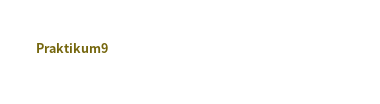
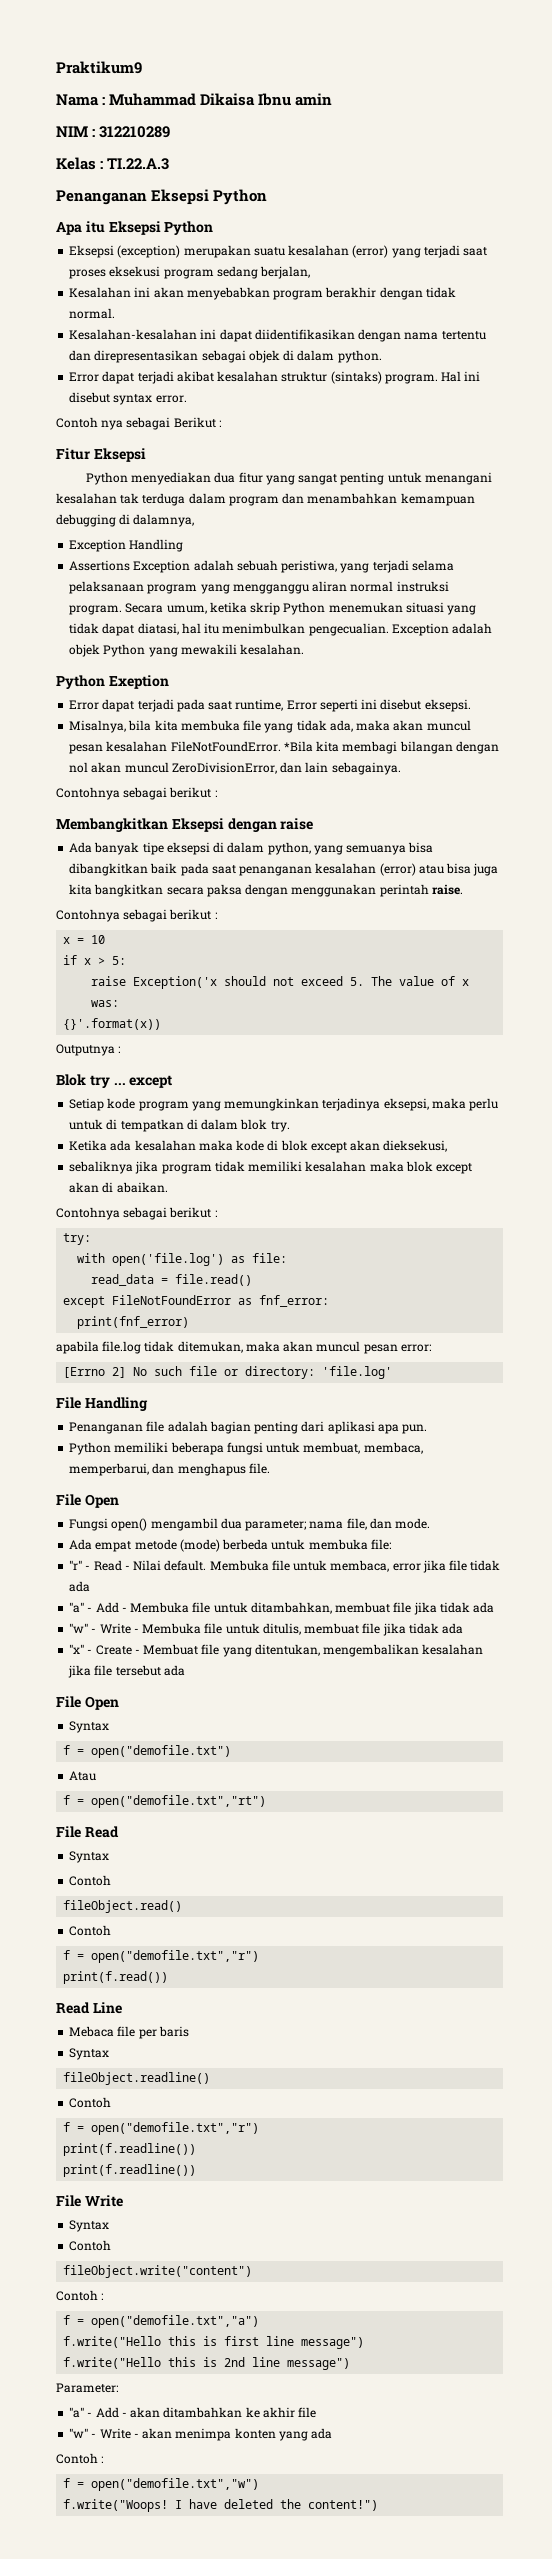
(108, 48) none -> [56,93,333,106] [56,126,171,138] [56,157,170,170] [56,189,268,205] [56,221,214,235] [69,245,488,258] [69,266,311,279] [69,287,456,300] [69,308,116,319] [69,329,486,342] [69,350,382,363] [69,371,481,384] [69,392,187,405] [56,417,221,430] [56,448,146,462] [85,472,492,485] [56,493,475,506] [56,514,195,527] [69,539,184,552] [69,560,454,573] [69,581,449,594] [69,602,477,615] [69,623,493,636] [69,644,305,657] [56,675,169,689] [69,699,471,712] [69,720,471,733] [69,741,499,754] [69,762,401,775] [56,787,217,800] [56,818,314,832] [69,842,434,855] [69,863,499,876] [69,884,463,897] [56,909,217,922] [63,935,106,944] [63,955,127,965] [91,976,470,989] [91,1000,120,1007] [63,1018,162,1030] [56,1044,121,1056] [56,1074,173,1088] [69,1098,499,1111] [69,1119,290,1132] [69,1140,448,1153] [69,1161,473,1174] [69,1182,168,1193] [56,1207,217,1220] [63,1233,92,1245] [77,1253,288,1266] [91,1274,253,1286] [63,1295,330,1308] [77,1316,190,1329] [56,1341,431,1354] [63,1366,393,1379] [56,1397,148,1411] [69,1421,428,1434] [69,1442,423,1455] [69,1463,270,1476] [56,1494,119,1508] [69,1518,431,1531] [69,1539,391,1552] [69,1560,501,1573] [69,1581,91,1592] [69,1602,495,1615] [69,1623,464,1636] [69,1644,484,1657] [68,1665,185,1678] [56,1696,119,1710] [69,1721,110,1733] [63,1745,232,1758] [69,1771,97,1781] [63,1795,267,1808] [56,1826,119,1838] [69,1851,110,1863] [69,1875,112,1886] [63,1900,183,1913] [69,1925,112,1936] [63,1950,260,1963] [63,1971,169,1984] [56,2002,122,2014] [69,2026,189,2039] [69,2048,110,2060] [63,2072,211,2085] [69,2097,112,2108] [63,2122,260,2135] [63,2143,197,2156] [63,2164,197,2177] [56,2195,123,2207] [69,2220,110,2232] [69,2240,112,2251] [63,2265,253,2278] [56,2290,104,2301] [63,2315,260,2328] [63,2336,365,2349] [63,2357,351,2370] [56,2383,118,2393] [69,2407,317,2418] [69,2428,333,2441] [56,2453,104,2464] [63,2478,260,2491] [63,2499,379,2512] // Nama : Muhammad Dikaisa Ibnu amin // NIM : 312210289 // Kelas : TI.22.A.3 // Penanganan Eksepsi Python // Apa itu Eksepsi Python // Eksepsi (exception) merupakan suatu kesalahan (error) yang terjadi saat proses eksekusi program sedang berjalan, // Kesalahan ini akan menyebabkan program berakhir dengan tidak normal. // Kesalahan-kesalahan ini dapat diidentifikasikan dengan nama tertentu dan direpresentasikan sebagai objek di dalam python. // Error dapat terjadi akibat kesalahan struktur (sintaks) program. Hal ini disebut syntax error. // Contoh nya sebagai Berikut : // Fitur Eksepsi // Python menyediakan dua fitur yang sangat penting untuk menangani kesalahan tak terduga dalam program dan menambahkan kemampuan debugging di dalamnya, // Exception Handling // Assertions Exception adalah sebuah peristiwa, yang terjadi selama pelaksanaan program yang mengganggu aliran normal instruksi program. Secara umum, ketika skrip Python menemukan situasi yang tidak dapat diatasi, hal itu menimbulkan pengecualian. Exception adalah objek Python yang mewakili kesalahan. // Python Exeption // Error dapat terjadi pada saat runtime, Error seperti ini disebut eksepsi. // Misalnya, bila kita membuka file yang tidak ada, maka akan muncul pesan kesalahan FileNotFoundError. *Bila kita membagi bilangan dengan nol akan muncul ZeroDivisionError, dan lain sebagainya. // Contohnya sebagai berikut : // Membangkitkan Eksepsi dengan raise // Ada banyak tipe eksepsi di dalam python, yang semuanya bisa dibangkitkan baik pada saat penanganan kesalahan (error) atau bisa juga kita bangkitkan secara paksa dengan menggunakan perintah raise. // Contohnya sebagai berikut : // x = 10 // if x > 5: // raise Exception('x should not exceed 5. The value of x was: // {}'.format(x)) // Outputnya : // Blok try ... except // Setiap kode program yang memungkinkan terjadinya eksepsi, maka perlu untuk di tempatkan di dalam blok try. // Ketika ada kesalahan maka kode di blok except akan dieksekusi, // sebaliknya jika program tidak memiliki kesalahan maka blok except akan di abaikan. // Contohnya sebagai berikut : // try: // with open('file.log') as file: // read_data = file.read() // except FileNotFoundError as fnf_error: // print(fnf_error) // apabila file.log tidak ditemukan, maka akan muncul pesan error: // [Errno 2] No such file or directory: 'file.log' // File Handling // Penanganan file adalah bagian penting dari aplikasi apa pun. // Python memiliki beberapa fungsi untuk membuat, membaca, memperbarui, dan menghapus file. // File Open // Fungsi open() mengambil dua parameter; nama file, dan mode. // Ada empat metode (mode) berbeda untuk membuka file: // "r" - Read - Nilai default. Membuka file untuk membaca, error jika file tidak ada // "a" - Add - Membuka file untuk ditambahkan, membuat file jika tidak ada // "w" - Write - Membuka file untuk ditulis, membuat file jika tidak ada // "x" - Create - Membuat file yang ditentukan, mengembalikan kesalahan jika file tersebut ada // File Open // Syntax // f = open("demofile.txt") // Atau // f = open("demofile.txt","rt") // File Read // Syntax // Contoh // fileObject.read() // Contoh // f = open("demofile.txt","r") // print(f.read()) // Read Line // Mebaca file per baris // Syntax // fileObject.readline() // Contoh // f = open("demofile.txt","r") // print(f.readline()) // print(f.readline()) // File Write // Syntax // Contoh // fileObject.write("content") // Contoh : // f = open("demofile.txt","a") // f.write("Hello this is first line message") // f.write("Hello this is 2nd line message") // Parameter: // "a" - Add - akan ditambahkan ke akhir file // "w" - Write - akan menimpa konten yang ada // Contoh : // f = open("demofile.txt","w") // f.write("Woops! I have deleted the content!")

